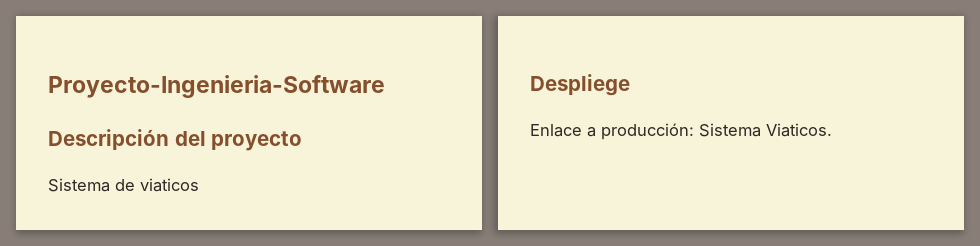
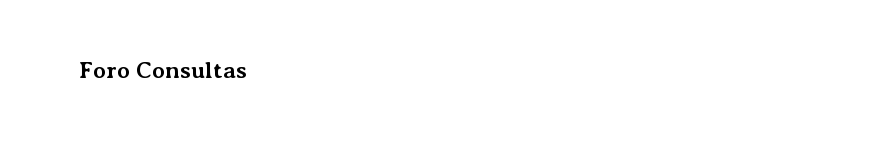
[48,75,385,98] [48,129,303,151] [48,178,199,192] [530,74,630,96] [530,123,832,140] Proyecto-Ingenieria-Software // Descripción del proyecto // Sistema de viaticos // Despliege // Enlace a producción: Sistema Viaticos. -> [79,62,248,78] Foro Consultas

